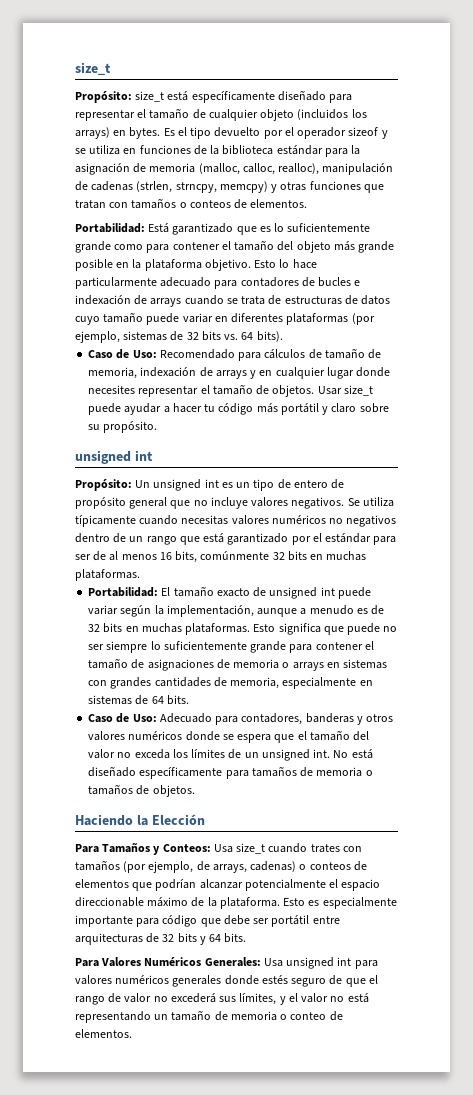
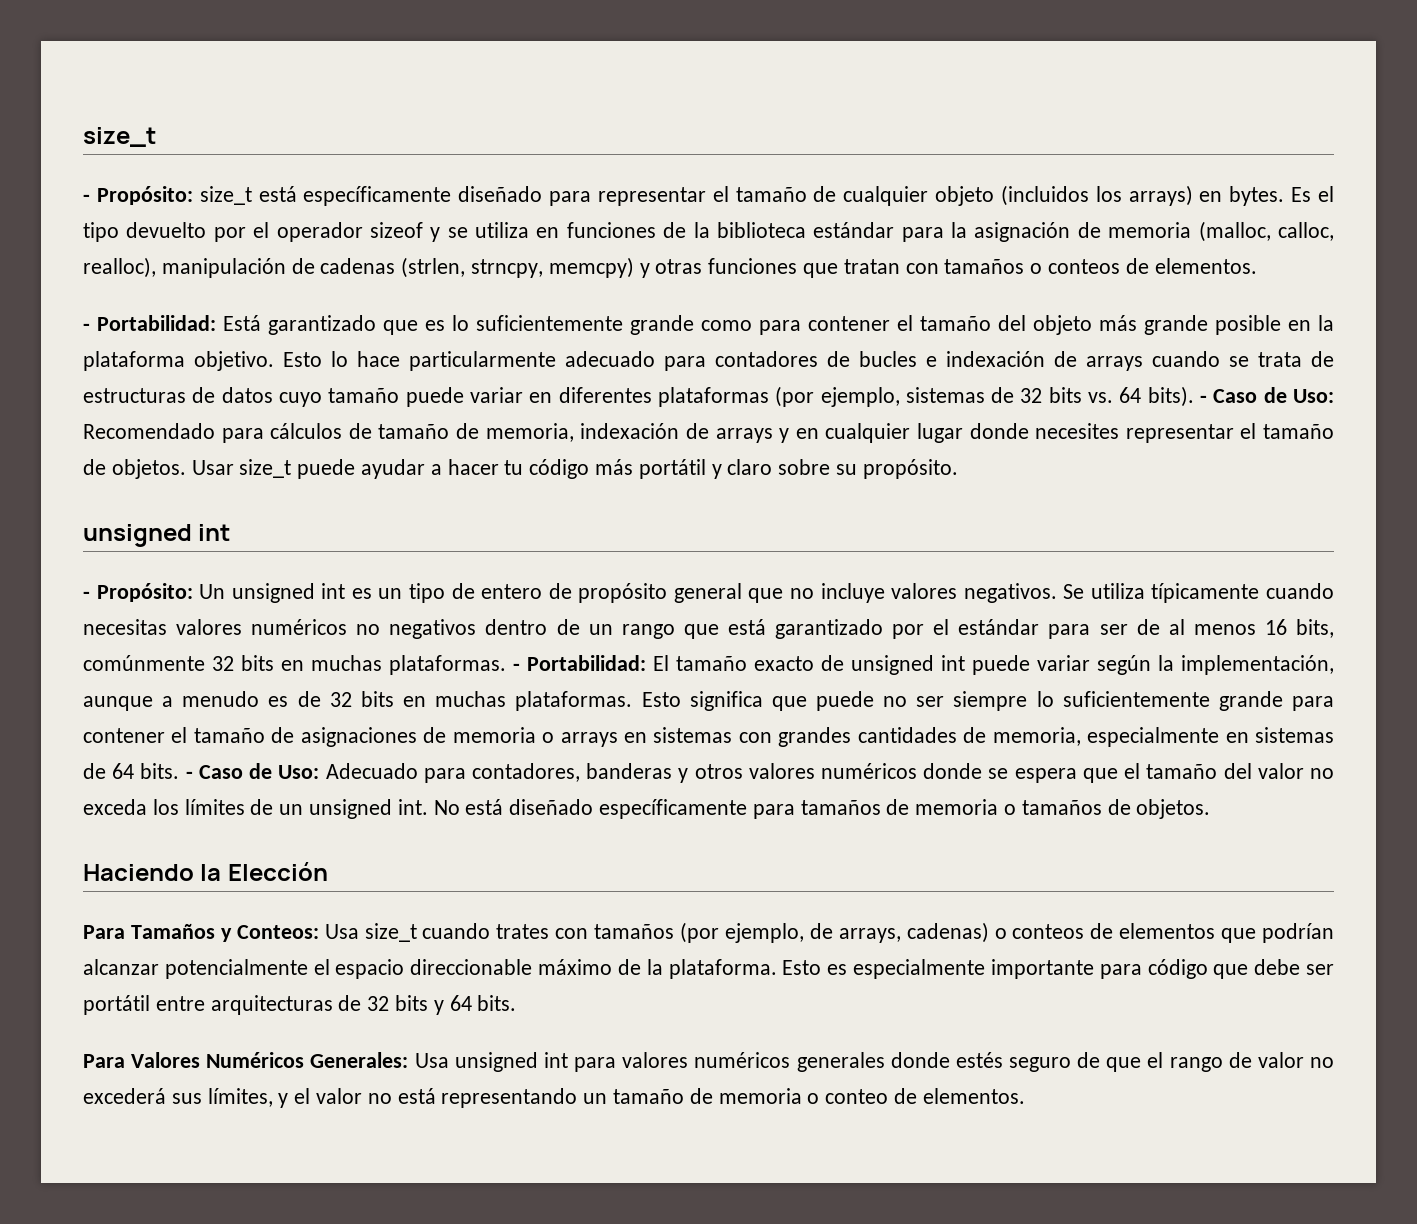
(111, 68) none -> [83,194,90,202] -
(308, 203) none -> [83,323,90,331] -
(283, 336) // -> [1200,395,1208,403] -
(153, 455) none -> [83,591,90,599] -
(140, 575) // -> [513,663,520,671] -
(189, 700) // -> [185,771,193,779] -

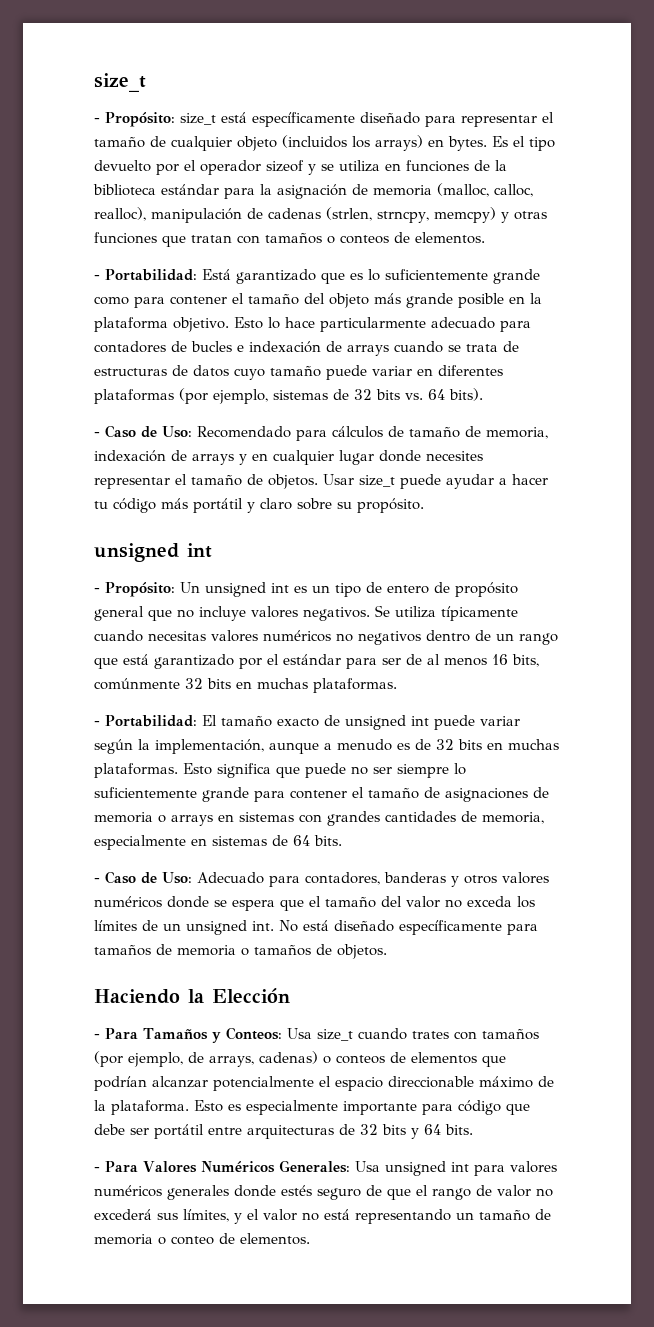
(1194, 396) none -> (483, 394) //
(506, 665) none -> (397, 685) //
(180, 771) none -> (342, 840) //
(328, 871) none -> [94,1034,100,1039] -
(517, 1003) none -> [94,1167,100,1172] -

